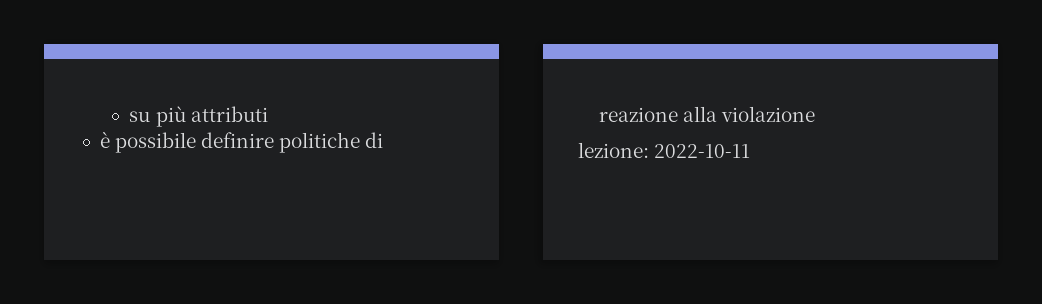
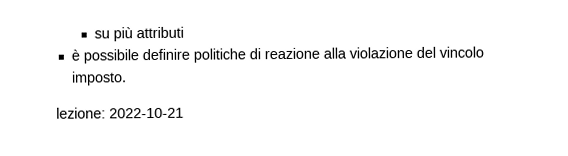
(816, 114) none -> [415,46,484,58] [70,71,127,86] del vincolo imposto.
[654,144,751,158] 2022-10-11 -> [109,107,184,119] 2022-10-21

